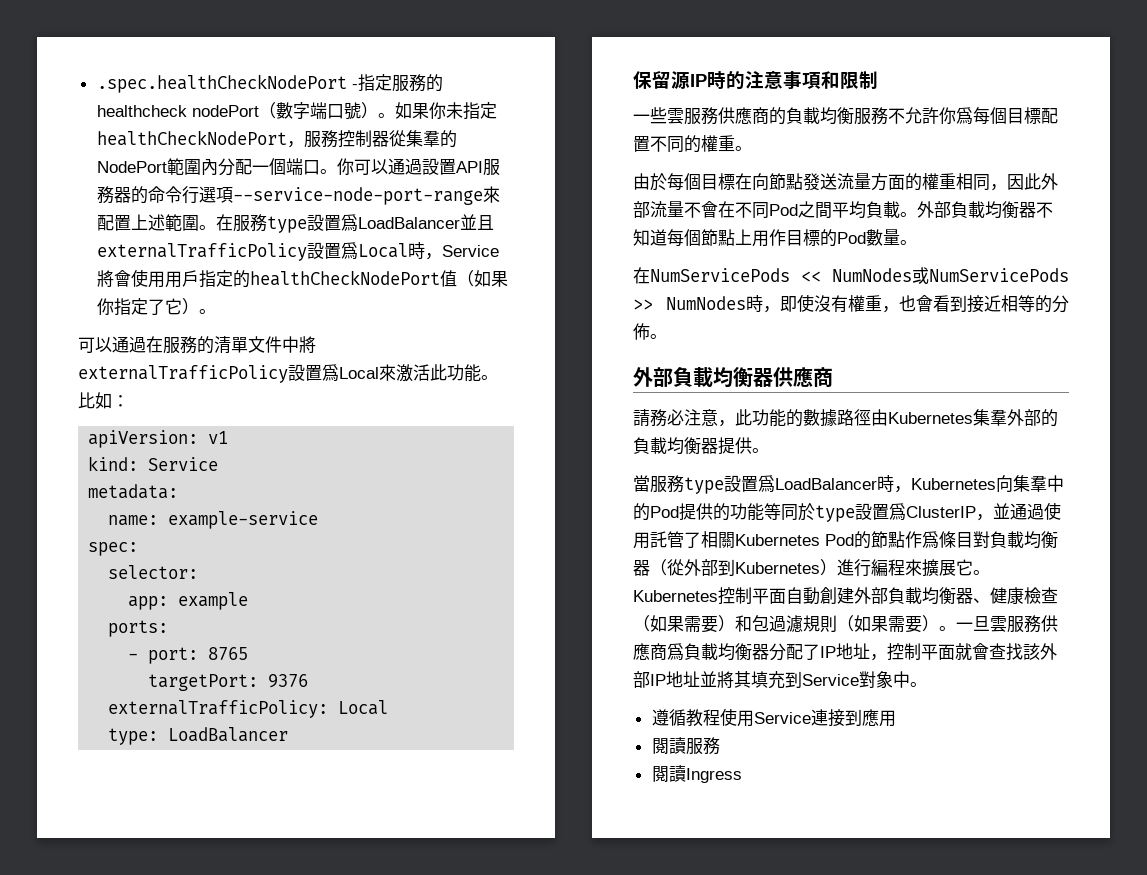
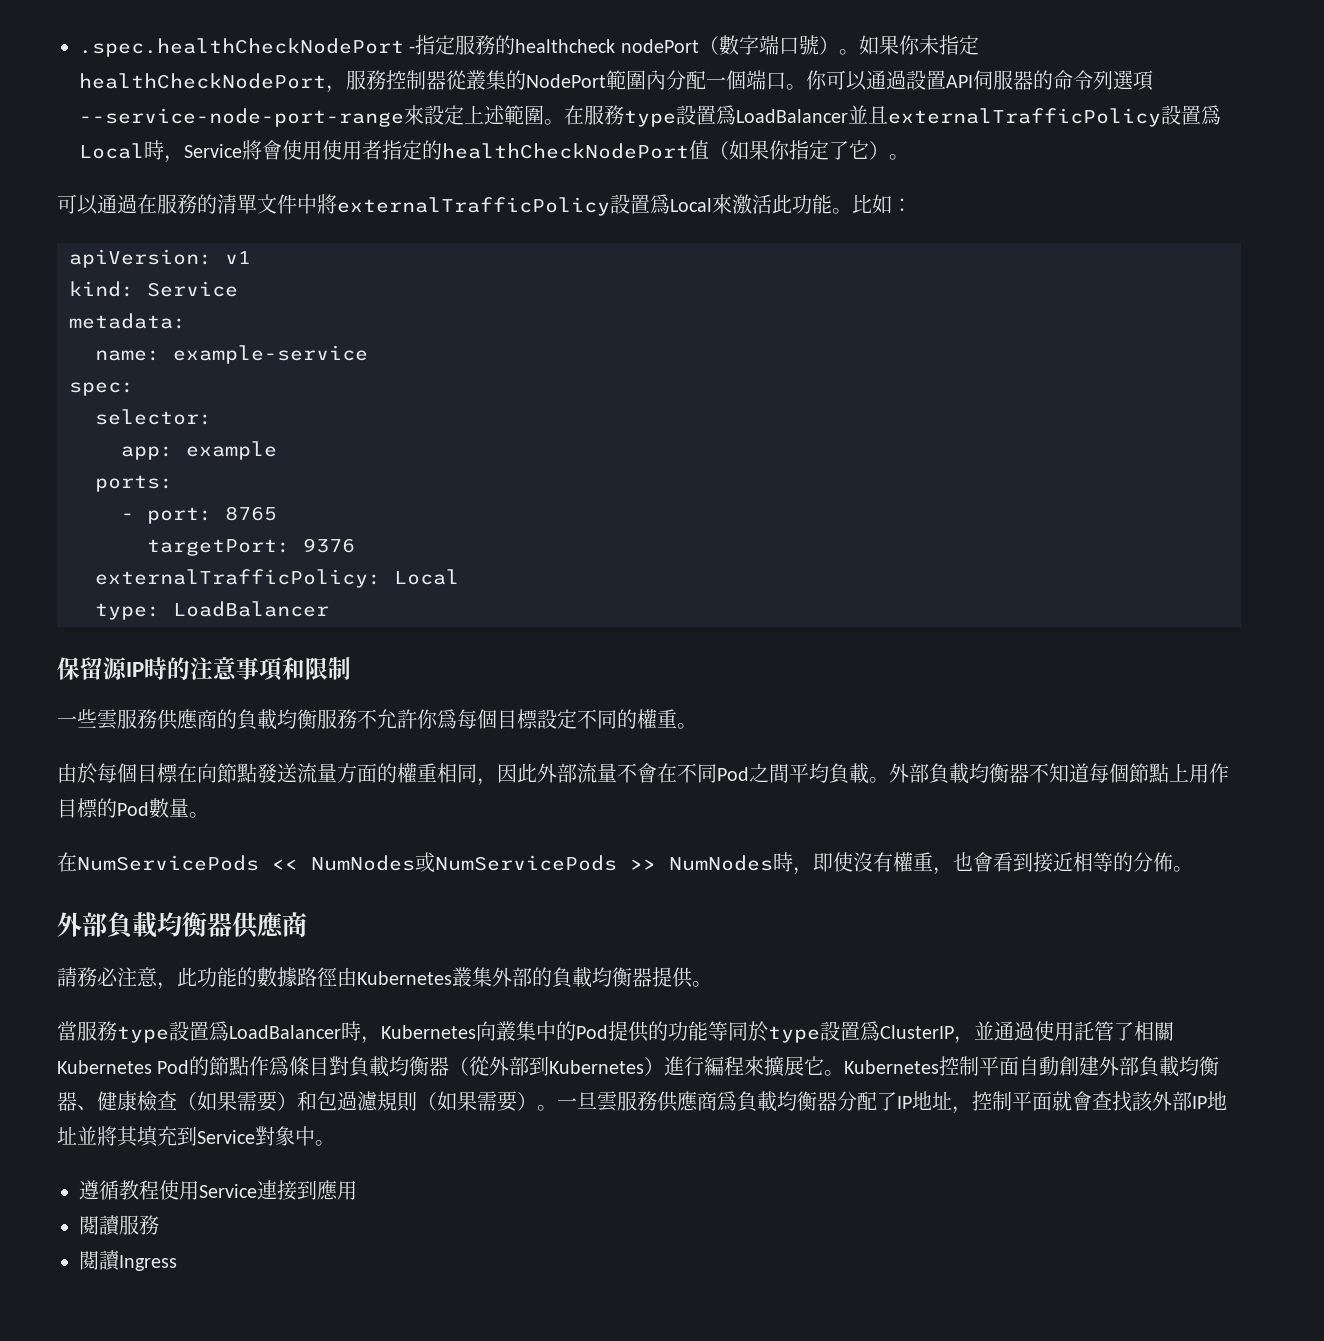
[405,130,440,147] 集羣 -> [466,70,506,90] 叢集
[482,159,500,176] [96,186,114,204] 服務 -> [973,70,1013,90] 伺服
[181,186,199,204] 行 -> [1093,70,1113,90] 列
[96,215,131,231] 配置 -> [424,105,464,125] 設定
[164,270,199,288] 用戶 -> [322,140,382,160] 使用者
[1041,108,1058,124] [633,136,650,152] 配置 -> [537,709,577,729] 設定
[973,409,1007,426] 集羣 -> [452,967,492,987] 叢集
[1013,475,1047,492] 集羣 -> [496,1021,536,1041] 叢集

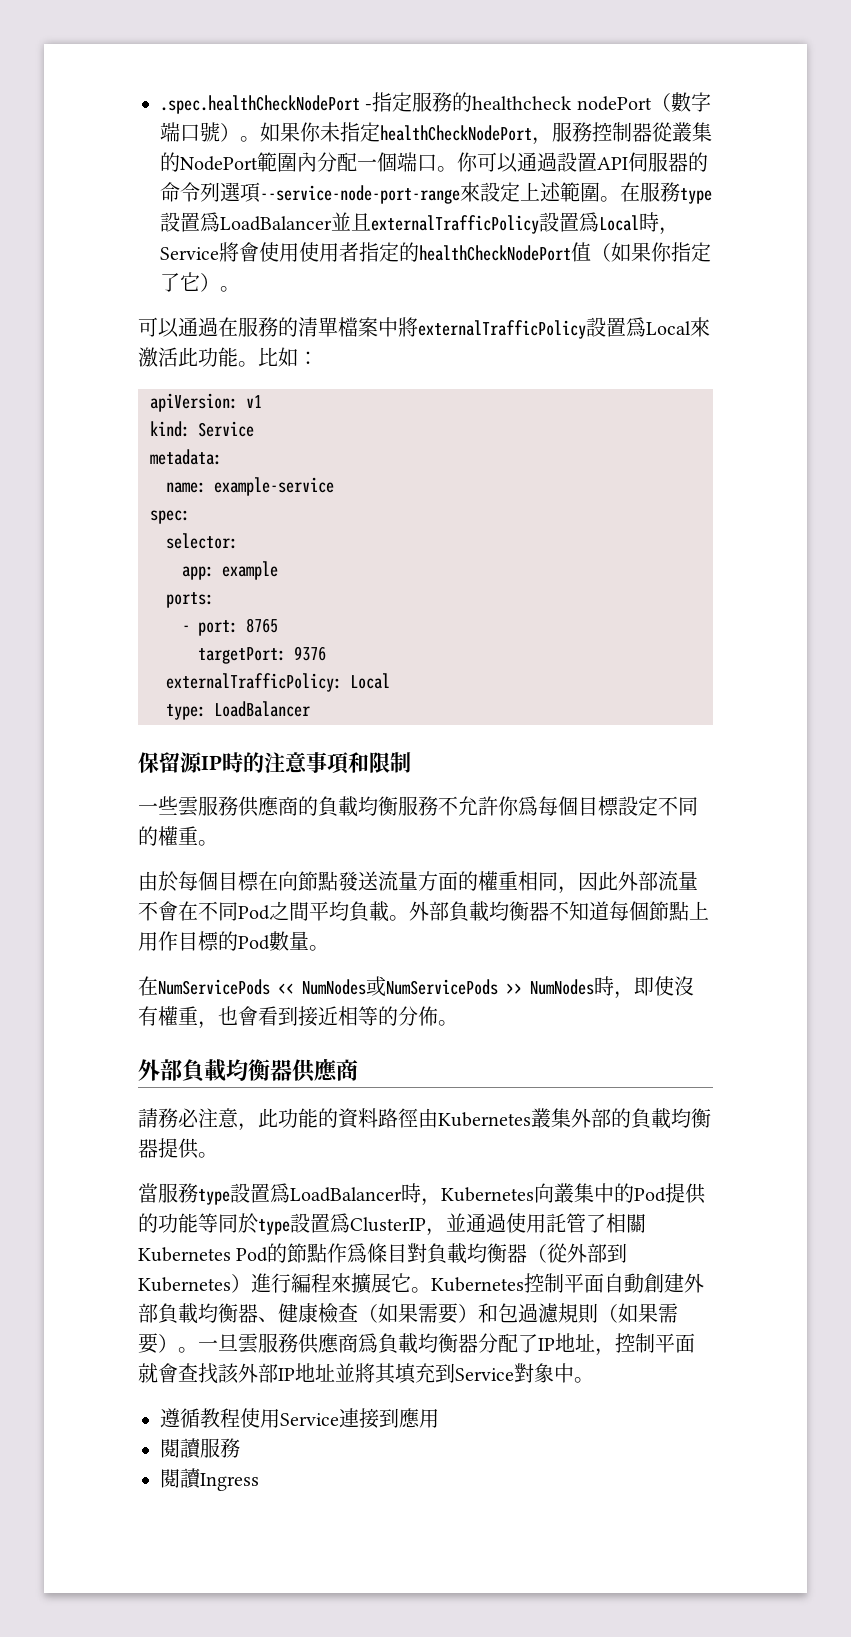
[257,194,297,214] 文件 -> [338,317,378,337] 檔案
[257,967,297,987] 數據 -> [338,1108,378,1129] 資料

